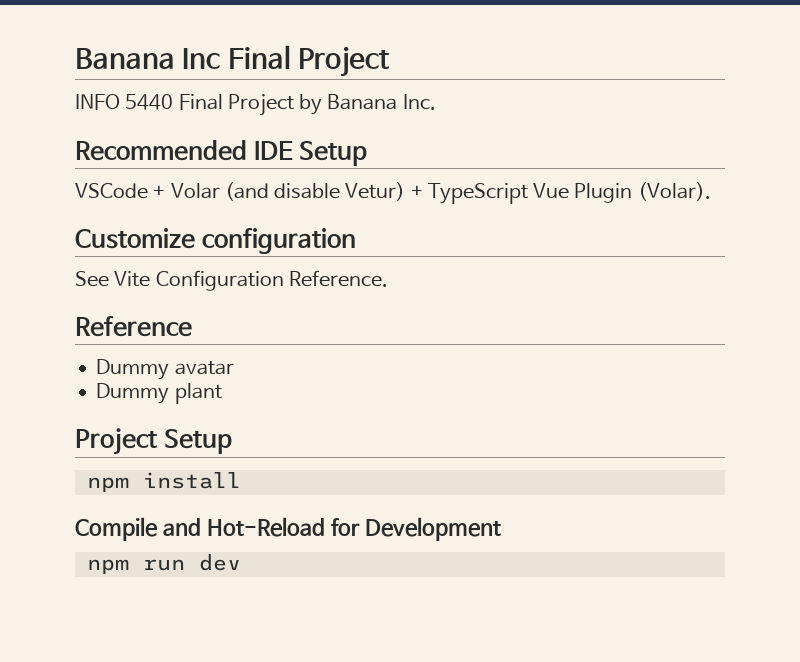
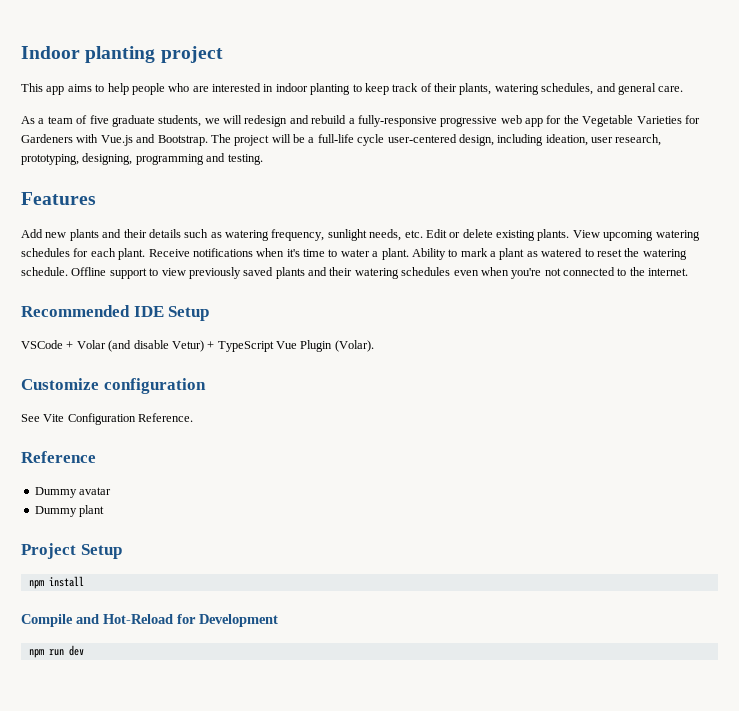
[75,45,390,77] [75,94,436,116] Banana Inc Final Project // INFO 5440 Final Project by Banana Inc. -> [21,46,223,63] [21,83,684,95] [21,115,700,127] [21,134,662,146] [21,153,263,165] [21,192,96,205] [21,229,700,241] [21,248,687,260] [21,267,689,279] Indoor planting project // This app aims to help people who are interested in indoor planting to keep track of their plants, watering schedules, and general care. // As a team of five graduate students, we will redesign and rebuild a fully-responsive progressive web app for the Vegetable Varieties for Gardeners with Vue.js and Bootstrap. The project will be a full-life cycle user-centered design, including ideation, user research, prototyping, designing, programming and testing. // Features // Add new plants and their details such as watering frequency, sunlight needs, etc. Edit or delete existing plants. View upcoming watering schedules for each plant. Receive notifications when it's time to water a plant. Ability to mark a plant as watered to reset the watering schedule. Offline support to view previously saved plants and their watering schedules even when you're not connected to the internet.

